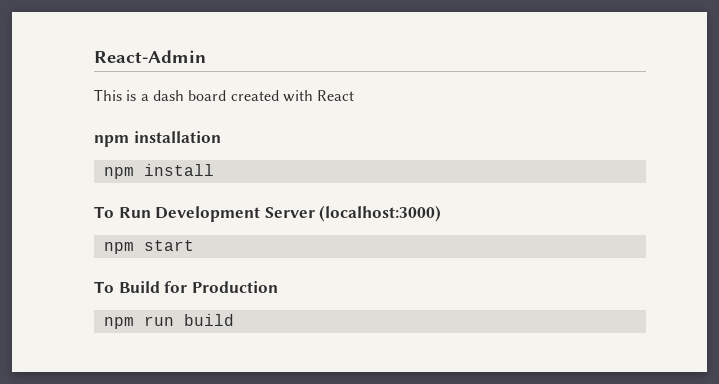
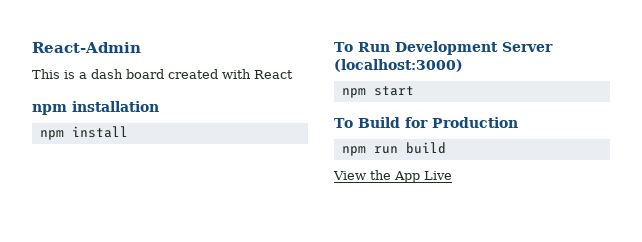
(234, 320) none -> [333,170,452,183] // View the App Live

